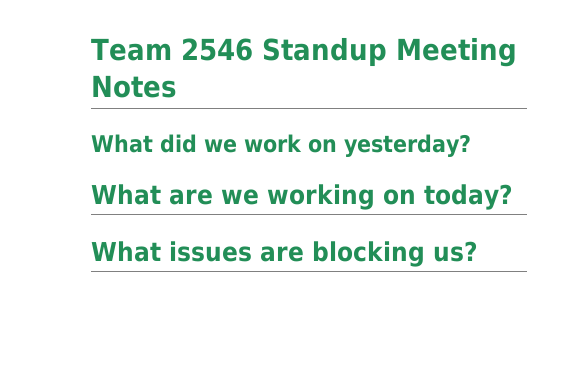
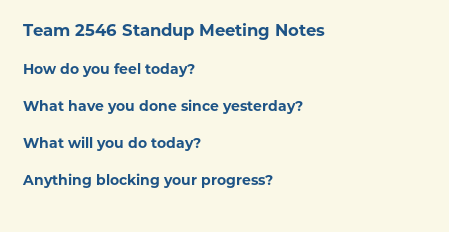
[91,134,471,157] [91,184,513,210] [91,241,478,267] What did we work on yesterday? // What are we working on today? // What issues are blocking us? -> [23,63,195,77] [23,99,303,114] [23,136,201,151] [22,173,273,188] How do you feel today? // What have you done since yesterday? // What will you do today? // Anything blocking your progress?

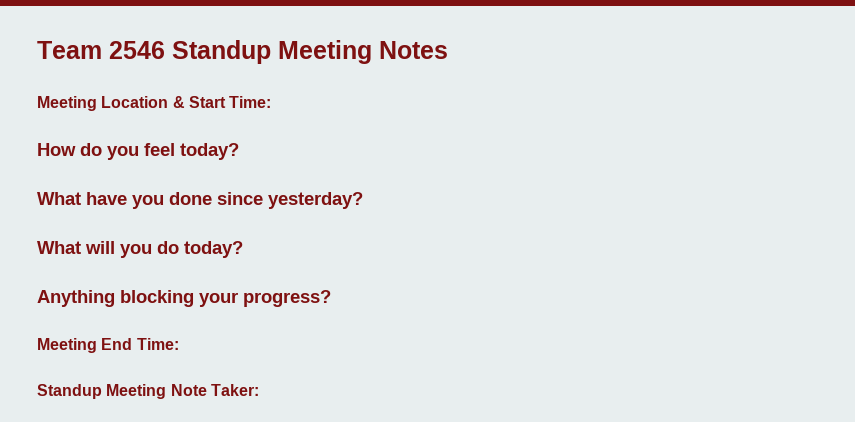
(325, 30) none -> [37,96,272,111] // Meeting Location & Start Time:
(273, 181) none -> [37,338,179,353] [37,384,259,399] // Meeting End Time: // Standup Meeting Note Taker:

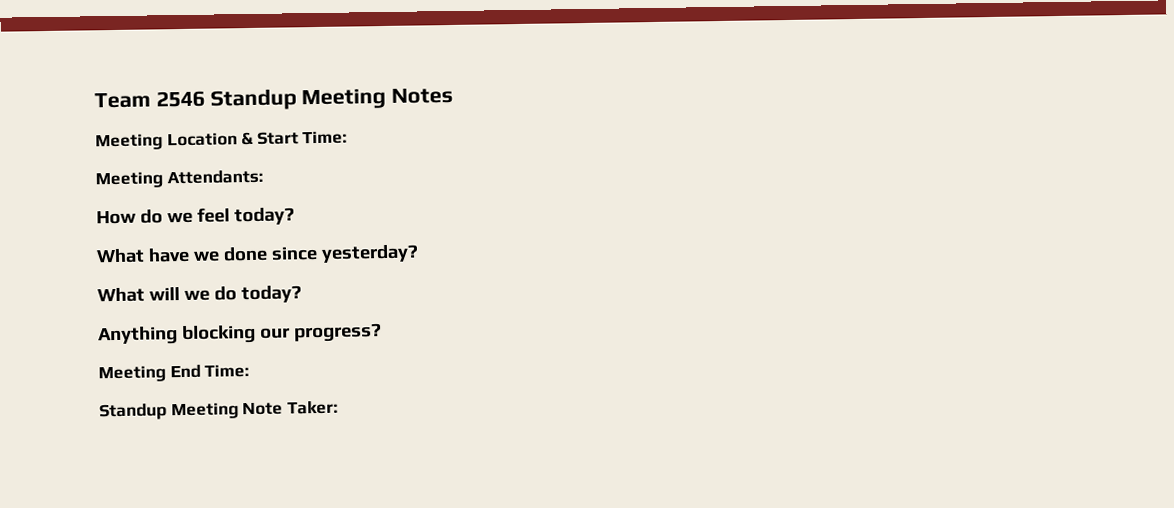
(272, 102) none -> [95,169,263,189] // Meeting Attendants:
[107,146,139,160] you -> [166,211,193,224] we
[132,195,164,209] you -> [192,250,220,262] we
[120,244,152,258] you -> [183,289,210,301] we
[199,292,238,307] your -> [259,327,291,339] our

